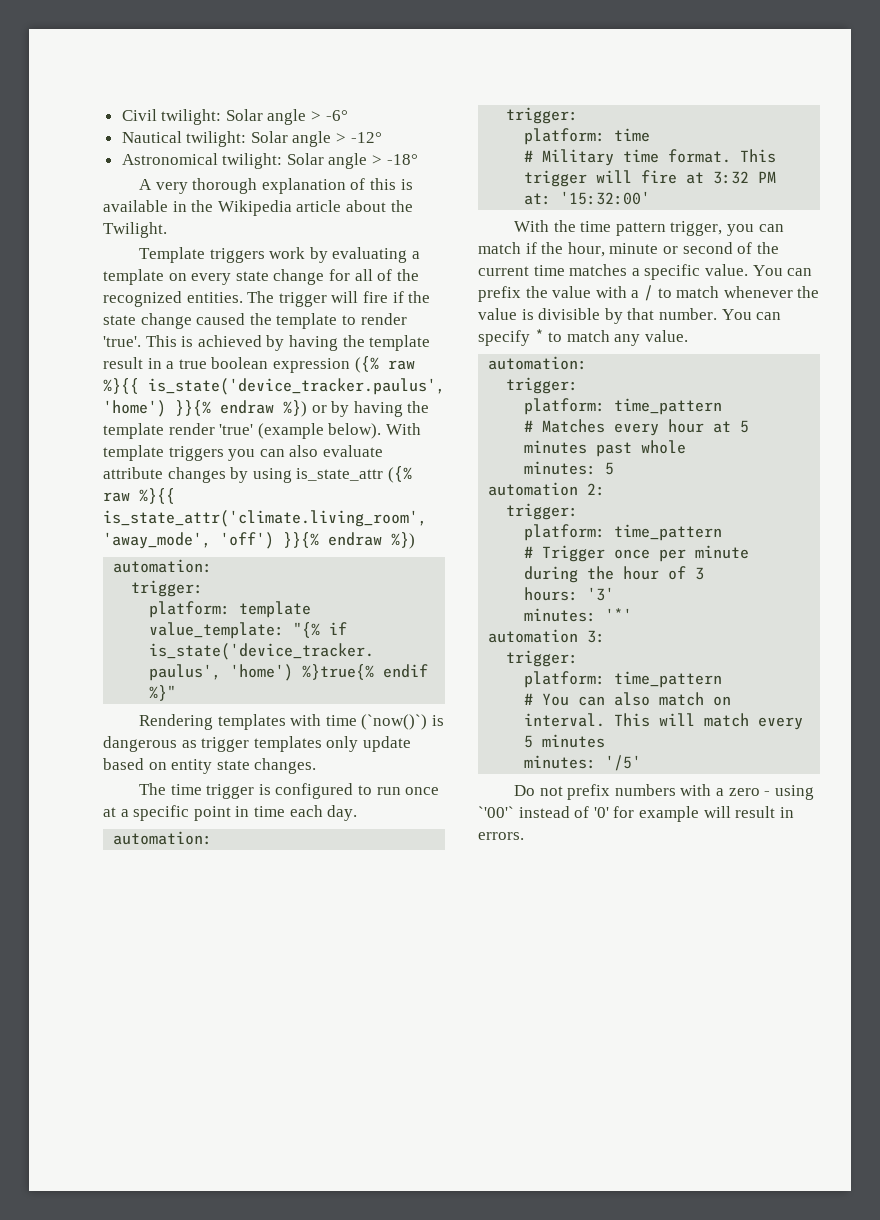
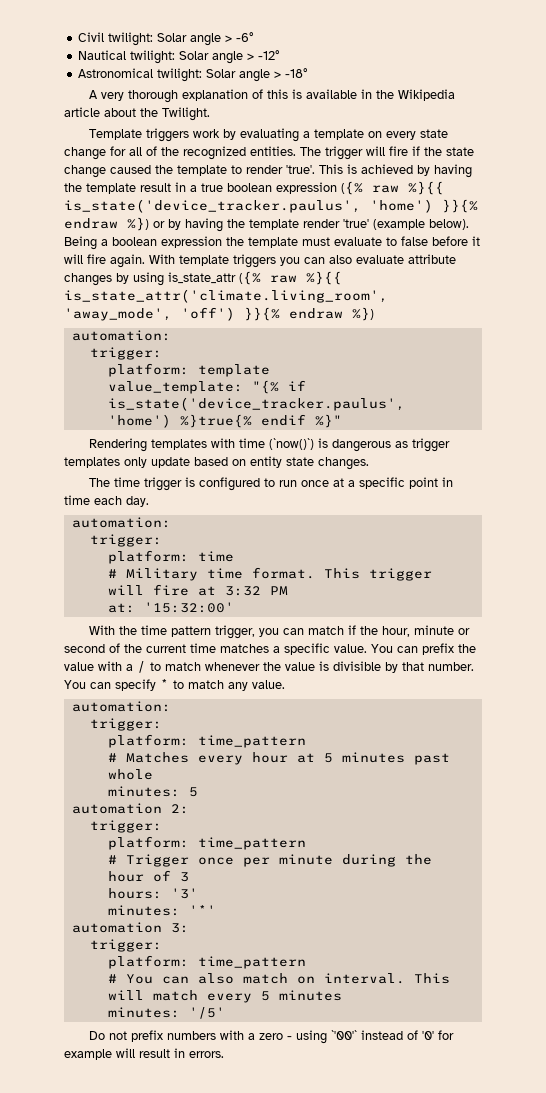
(382, 431) none -> [64,236,480,250] [64,254,145,268] Being a boolean expression the template must evaluate to false before it will fire again.

